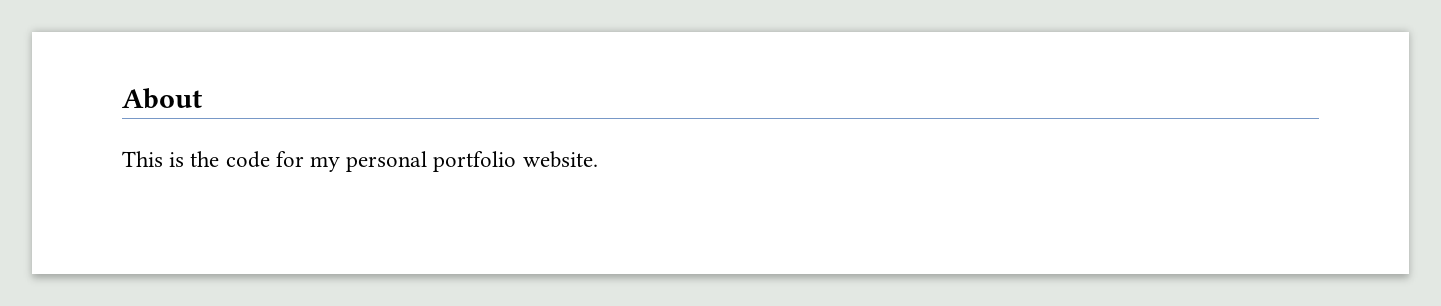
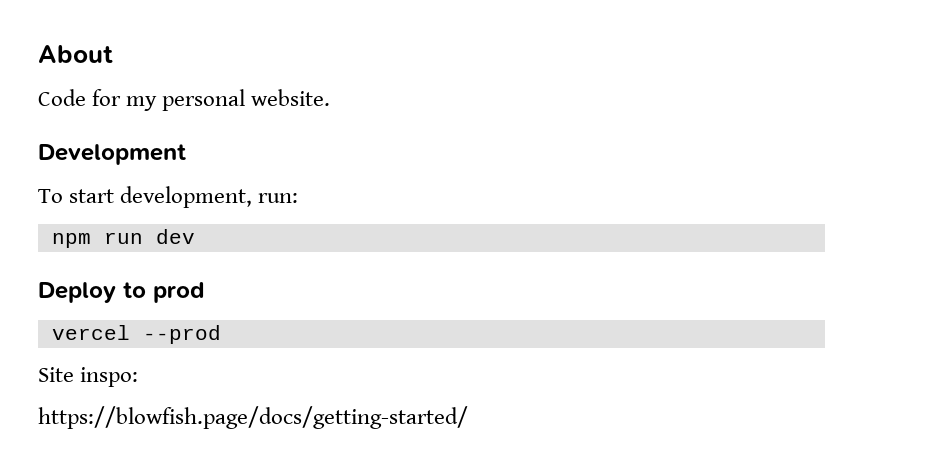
[122,151,270,168] This is the code -> [38,89,86,106] Code
[433,151,517,172] portfolio -> (246, 100) none
(598, 159) none -> [38,144,186,165] [38,186,299,208] [51,229,195,248] [38,282,205,303] [51,325,221,344] [38,367,139,387] [38,406,468,429] // Development // To start development, run: // npm run dev // Deploy to prod // vercel --prod // Site inspo: // https://blowfish.page/docs/getting-started/

